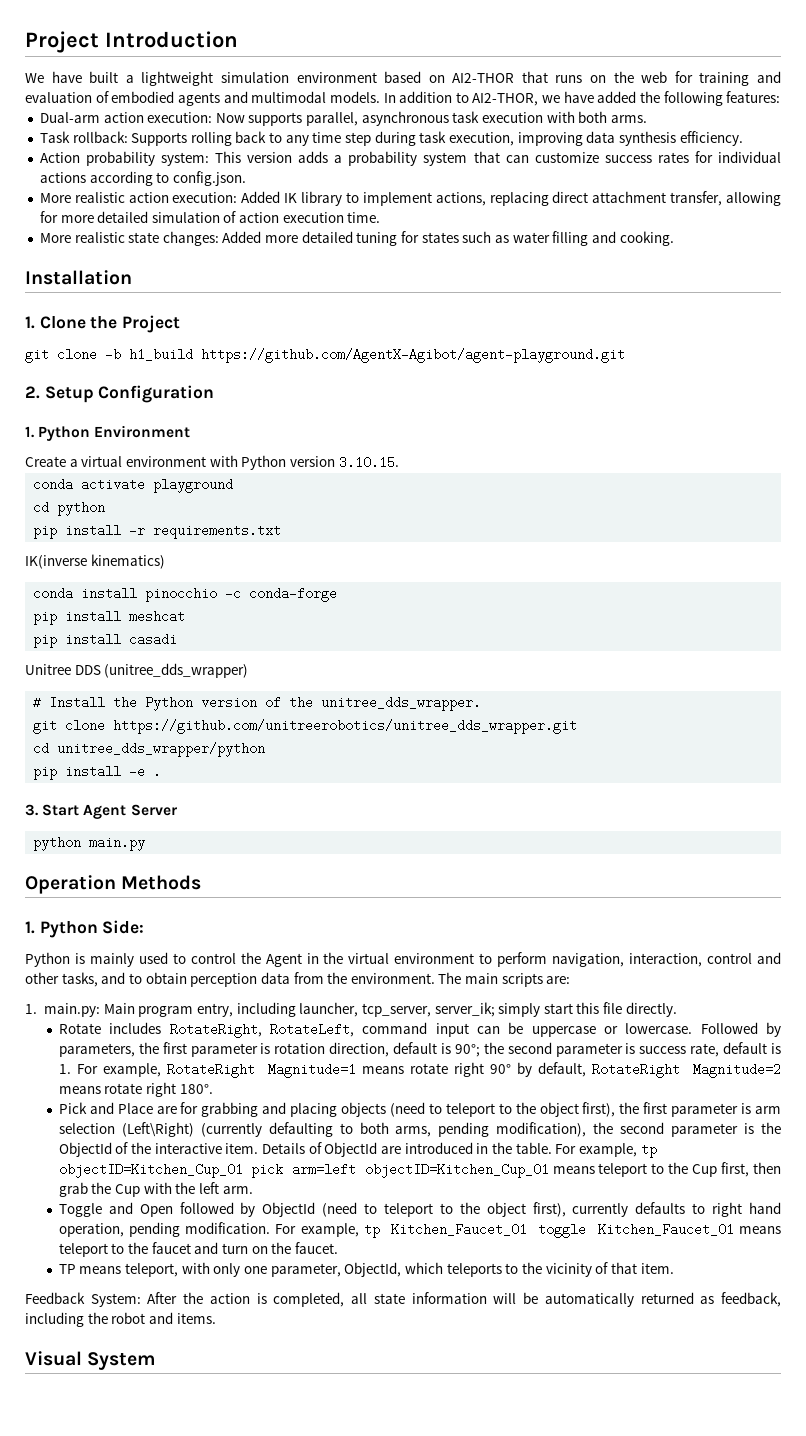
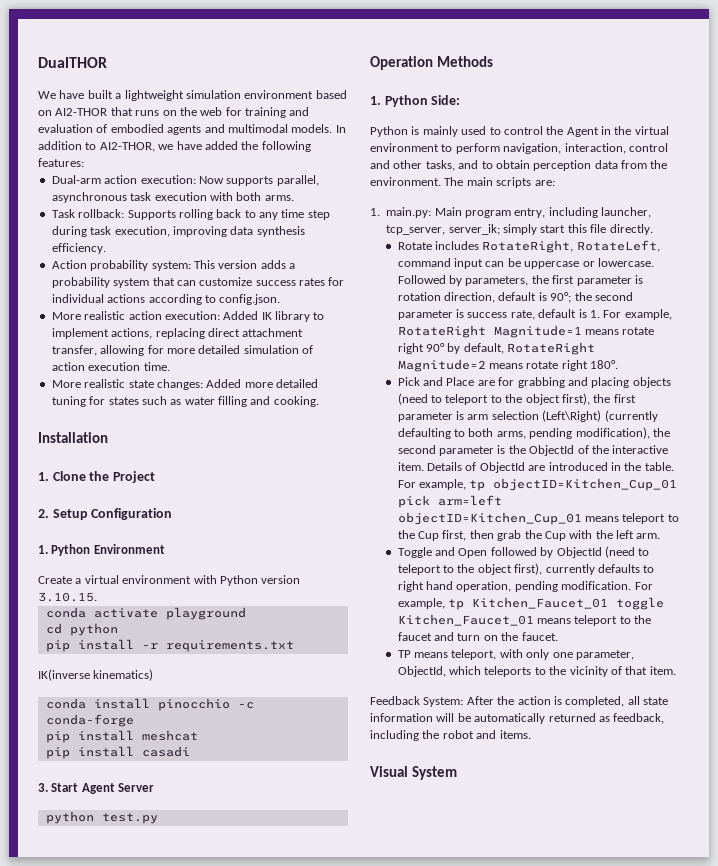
[25,31,238,53] Project Introduction -> [38,57,107,68] DualTHOR
[25,348,625,363] // git clone -b h1_build https://github.com/AgentX-Agibot/agent-playground.git -> (155, 477) none
[25,663,249,678] [33,696,482,711] [33,719,578,734] [33,742,266,757] [33,765,162,780] // Unitree DDS (unitree_dds_wrapper) // # Install the Python version of the unitree_dds_wrapper. // git clone https://github.com/unitreerobotics/unitree_dds_wrapper.git // cd unitree_dds_wrapper/python // pip install -e . -> (190, 751) none
[89,836,146,851] main.py -> [101,813,158,824] test.py

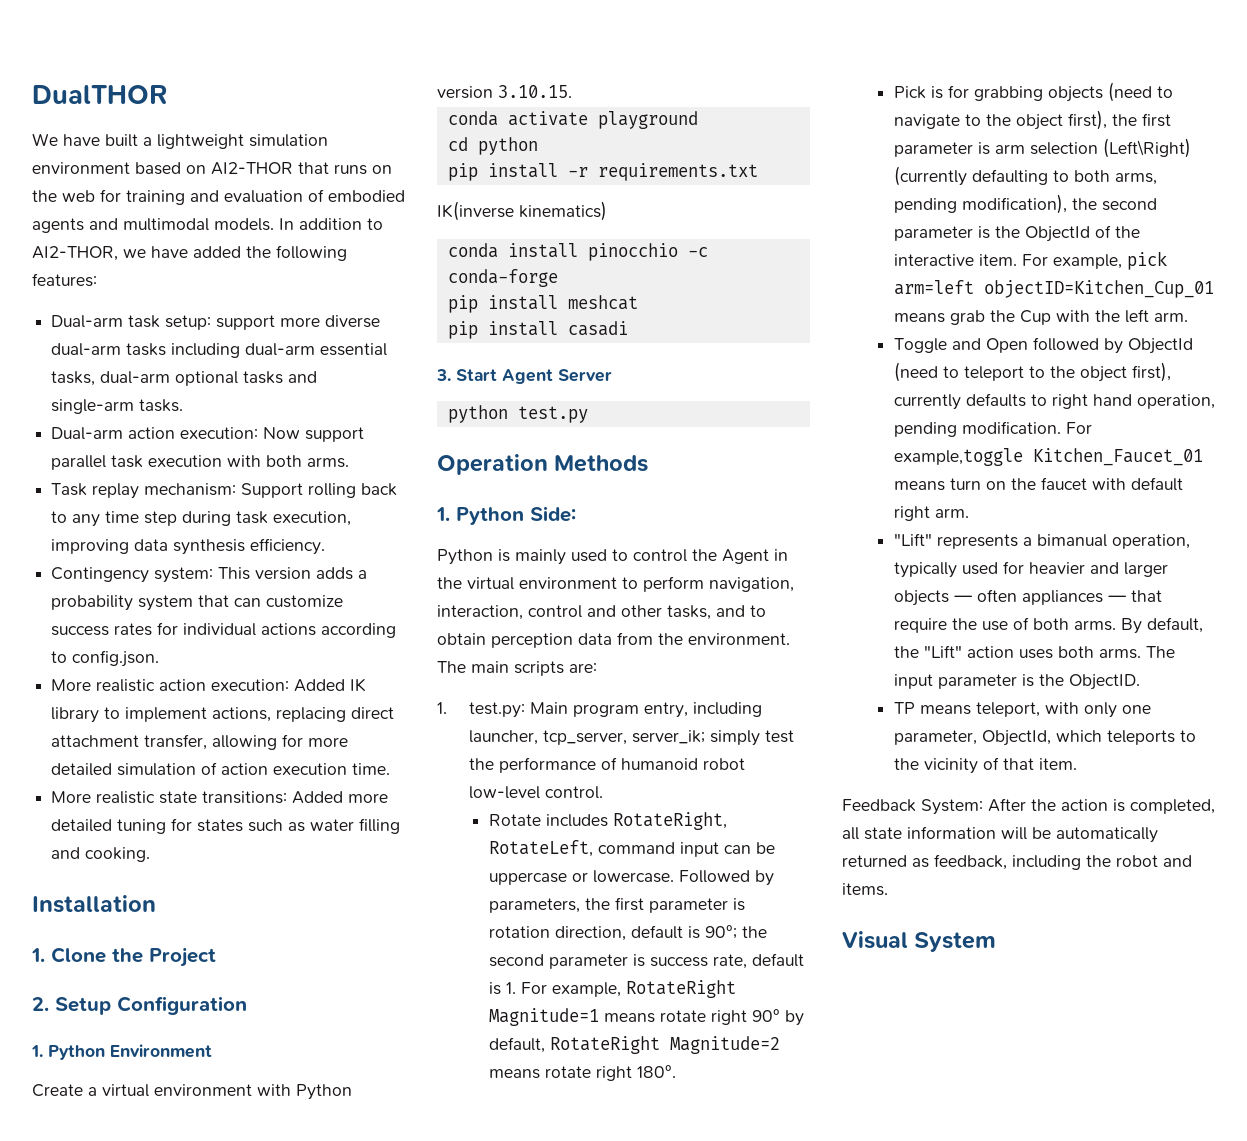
(84, 162) none -> [51,315,381,330] [51,343,388,358] [51,371,318,386] [51,399,184,414] // Dual-arm task setup: support more diverse dual-arm tasks including dual-arm essential tasks, dual-arm optional tasks and single-arm tasks.
[226,175,319,186] [51,192,127,203] supports parallel, asynchronous -> [305,427,365,442] [51,455,107,470] support parallel
[78,209,176,220] rollback: Supports -> [92,483,304,499] replay mechanism: Support
[51,260,149,271] Action probability -> [51,567,150,583] Contingency
[156,379,203,390] changes: -> [202,791,288,804] transitions:
[386,207,432,218] main.py: -> [469,702,526,718] test.py:
[540,224,653,235] start this file directly. -> [765,730,795,743] [469,757,746,773] [469,786,604,799] test the performance of humanoid robot low-level control.
[423,377,630,388] and Place are for grabbing and placing -> [930,85,1043,101] is for grabbing
[445,394,489,405] teleport -> [893,114,960,129] navigate
[427,462,674,473] [397,478,678,491] [397,495,502,508] [397,512,679,525] [397,530,494,541] Details of ObjectId are introduced in the table. For example, tp objectID=Kitchen_Cup_01 pick arm=left objectID=Kitchen_Cup_01 means teleport to the Cup first, then -> [1021,251,1167,270] [893,280,1214,298] [893,313,945,323] For example, pick arm=left objectID=Kitchen_Cup_01 means
[397,597,665,610] [397,614,652,626] [397,632,558,641] example, tp Kitchen_Faucet_01 toggle Kitchen_Faucet_01 means teleport to the faucet and turn on the faucet. -> [893,448,1203,466] [893,477,1183,491] [893,506,969,521] [893,533,1190,549] [893,561,1168,578] [893,589,1162,606] [893,617,1203,634] [893,645,1175,659] [893,674,1140,690] example,toggle Kitchen_Faucet_01 means turn on the faucet with default right arm. // "Lift" represents a bimanual operation, typically used for heavier and larger objects — often appliances — that require the use of both arms. By default, the "Lift" action uses both arms. The input parameter is the ObjectID.

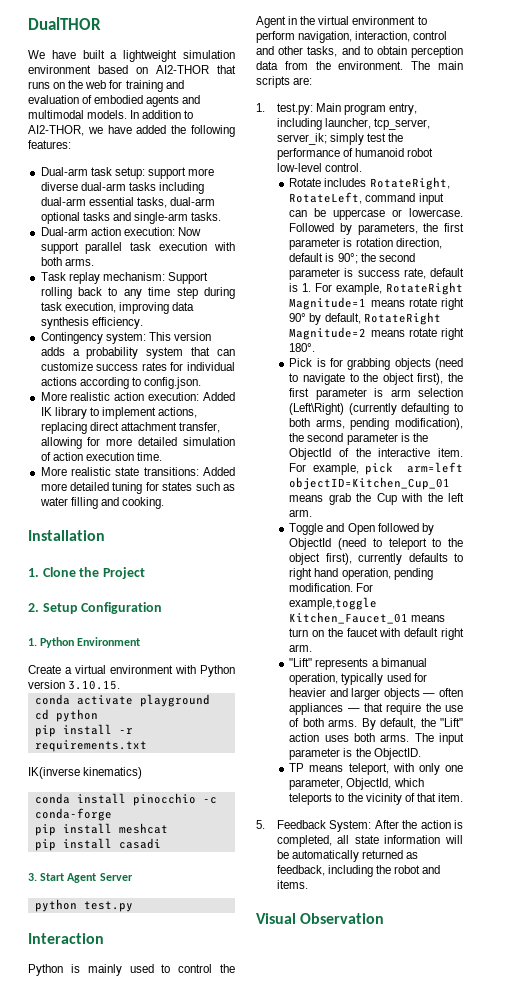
[437,454,649,475] [436,506,576,525] Operation Methods // 1. Python Side: -> [28,933,104,944] Interaction
(1077, 764) none -> [256,820,265,829] 5.
[914,932,997,952] System -> [300,913,385,924] Observation

